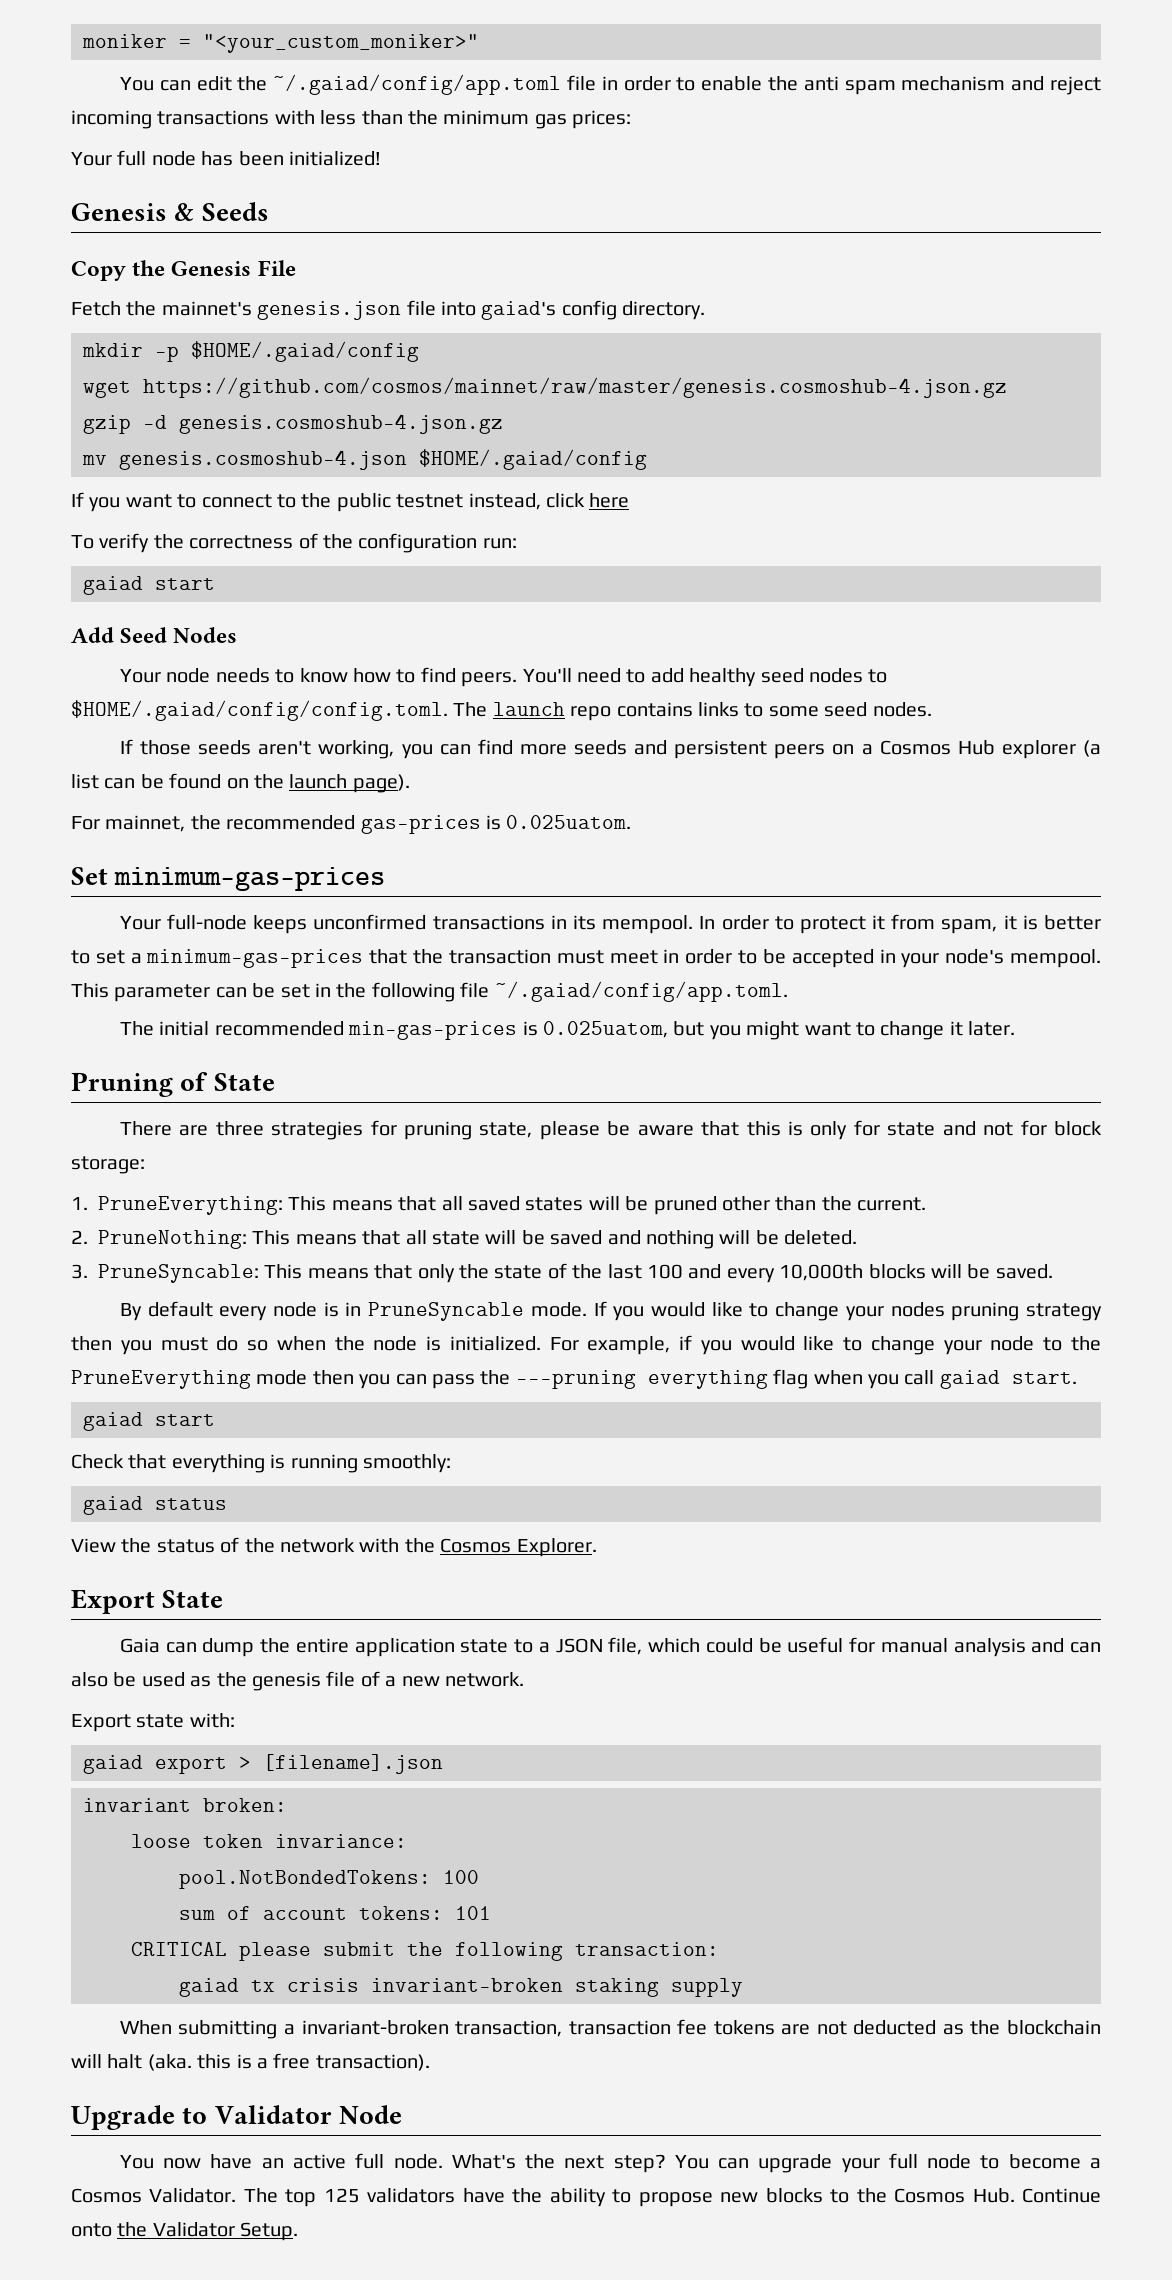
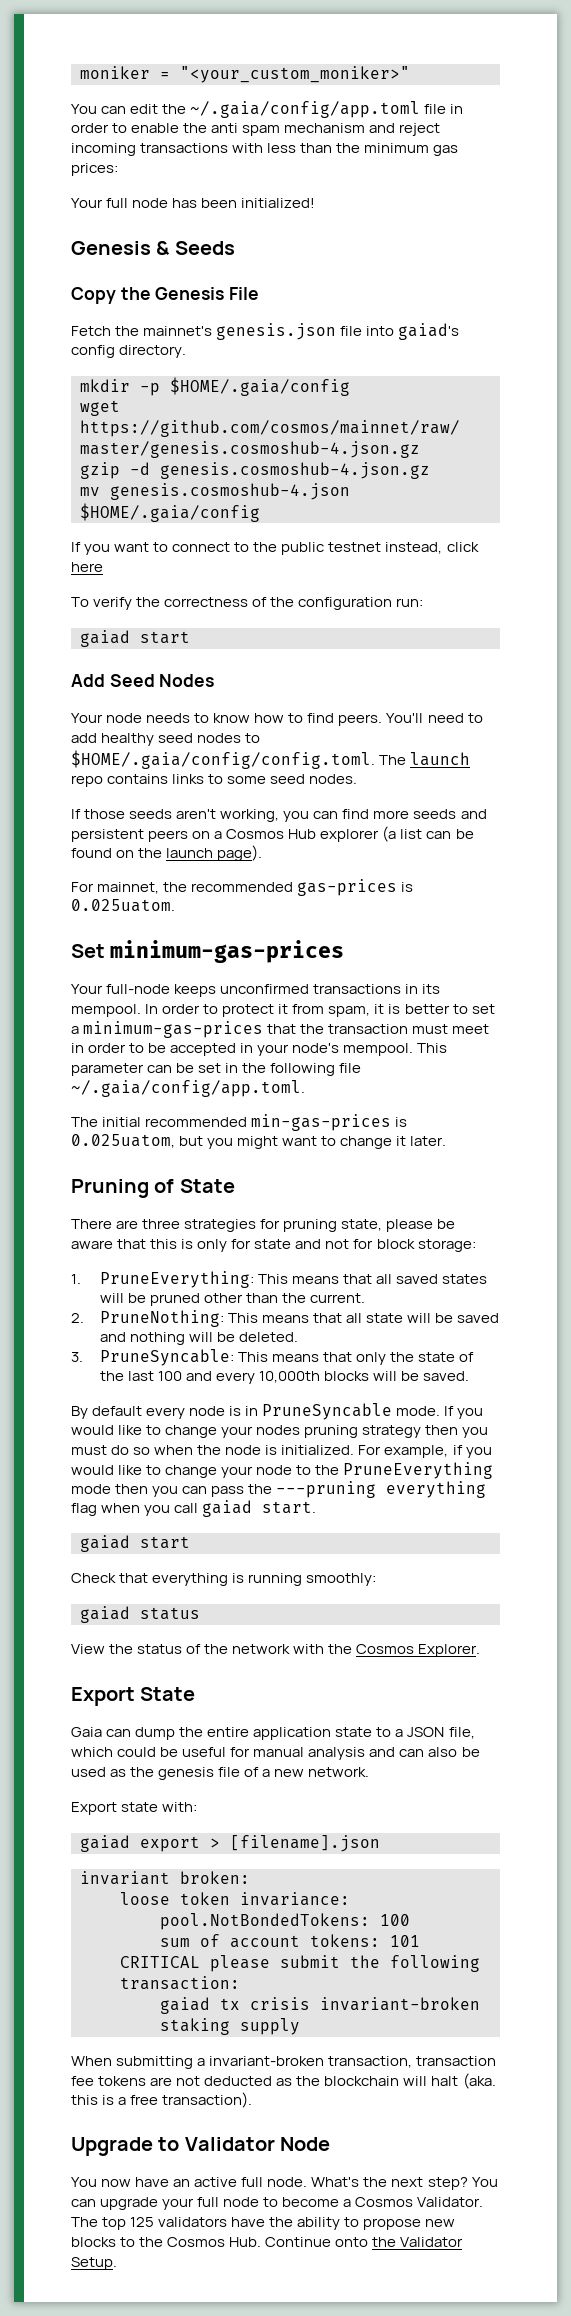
[273,74,562,95] ~/.gaiad/config/app.toml -> [190,101,421,118] ~/.gaia/config/app.toml
[191,341,419,362] $HOME/.gaiad/config -> [170,377,350,396] $HOME/.gaia/config
[419,449,647,470] $HOME/.gaiad/config -> [80,503,260,522] $HOME/.gaia/config
[71,700,448,721] $HOME/.gaiad/config/config.toml. -> [71,750,375,769] $HOME/.gaia/config/config.toml.
[494,981,788,1002] ~/.gaiad/config/app.toml. -> [71,1080,305,1097] ~/.gaia/config/app.toml.

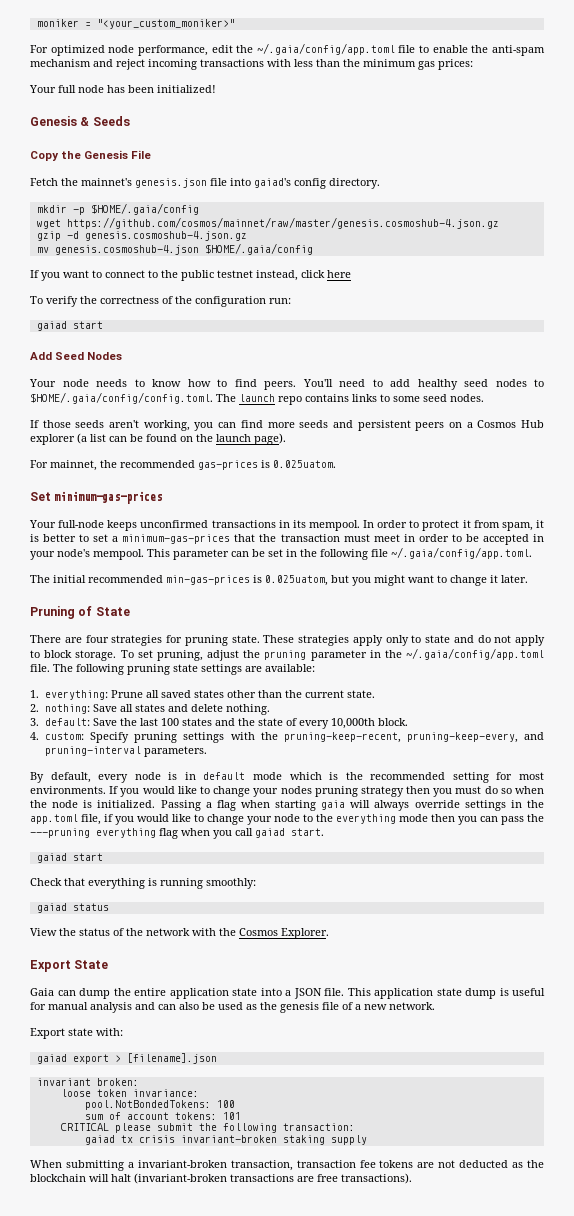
[71,104,127,114] You can -> [30,45,208,56] For optimized node performance,
[450,104,464,114] [71,123,109,133] in order -> (416, 49) none
[211,123,281,136] anti spam -> [491,45,545,56] anti-spam
[142,1219,181,1229] three -> [85,635,109,643] four
[341,1219,456,1232] [71,1239,476,1252] [71,1271,488,1288] [100,1293,201,1306] state, please be aware that this is only for state and not for block storage: // 1. PruneEverything: This means that all saved states will be pruned -> [231,635,545,646] [30,648,545,661] [30,664,315,675] [30,690,225,700] state. These strategies apply only to state and do not apply to block storage. To set pruning, adjust the pruning parameter in the ~/.gaia/config/app.toml file. The following pruning state settings are available: // 1. everything: Prune all saved states
[310,1293,366,1303] current. -> [305,690,376,698] current state.
[100,1310,500,1327] [100,1332,299,1345] [71,1349,475,1366] [100,1371,470,1384] PruneNothing: This means that all state will be saved and nothing will be deleted. // 3. PruneSyncable: This means that only the state of the last 100 and every 10,000th blocks will be saved. -> [45,704,271,715] [30,718,409,729] [30,732,544,743] [45,746,208,757] nothing: Save all states and delete nothing. // 3. default: Save the last 100 states and the state of every 10,000th block. // 4. custom: Specify pruning settings with the pruning-keep-recent, pruning-keep-every, and pruning-interval parameters.
[92,1406,143,1416] default -> [50,772,91,783] default,
[262,1403,441,1420] PruneSyncable mode. -> [203,772,544,783] [30,786,106,794] default mode which is the recommended setting for most environments.
[358,1445,449,1458] For example, -> [160,800,544,811] [30,814,101,825] Passing a flag when starting gaia will always override settings in the app.toml file,
[343,1462,494,1479] PruneEverything -> [336,814,396,824] everything
[376,1727,392,1737] to -> [260,988,282,996] into
[448,1727,475,1739] [71,1747,179,1757] file, which could be -> [324,988,509,999] file. This application state dump is
[462,2073,496,2089] [71,2092,253,2108] [71,2137,331,2156] [71,2177,498,2190] [71,2197,484,2210] [71,2217,456,2230] [71,2237,464,2247] [71,2257,117,2270] (aka. this is a free transaction). // Upgrade to Validator Node // You now have an active full node. What's the next step? You can upgrade your full node to become a Cosmos Validator. The top 125 validators have the ability to propose new blocks to the Cosmos Hub. Continue onto the Validator Setup. -> [134,1173,412,1184] (invariant-broken transactions are free transactions).

